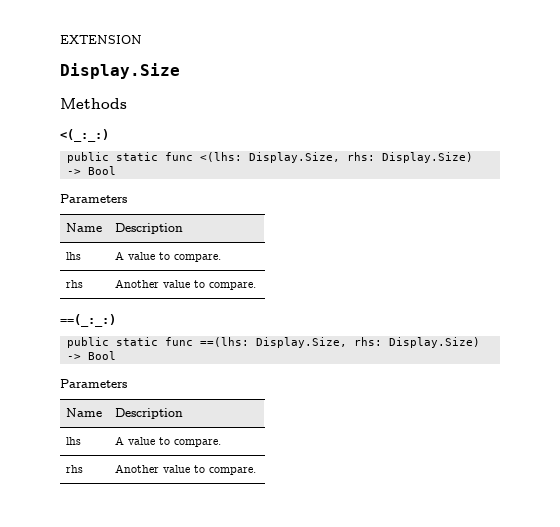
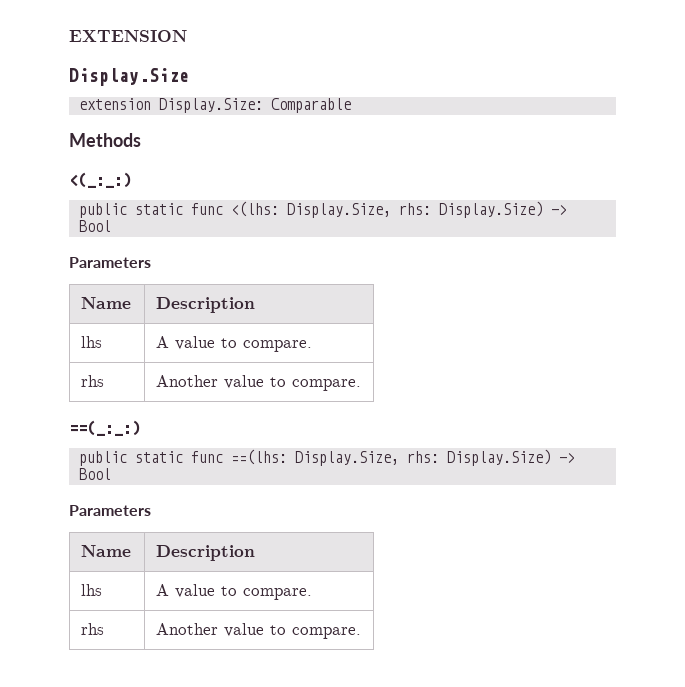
(180, 71) none -> [78,98,351,113] // extension Display.Size: Comparable

